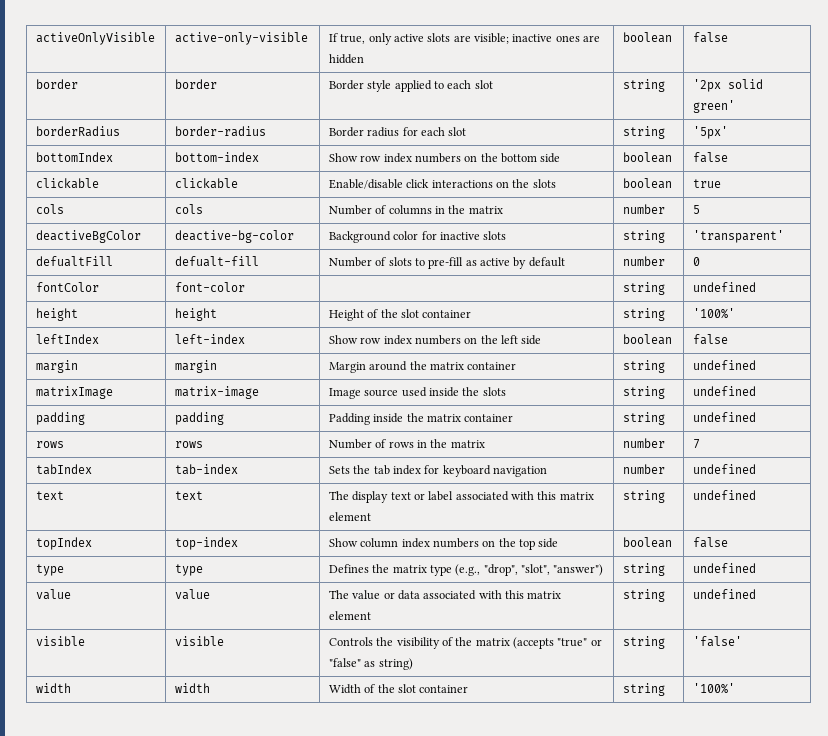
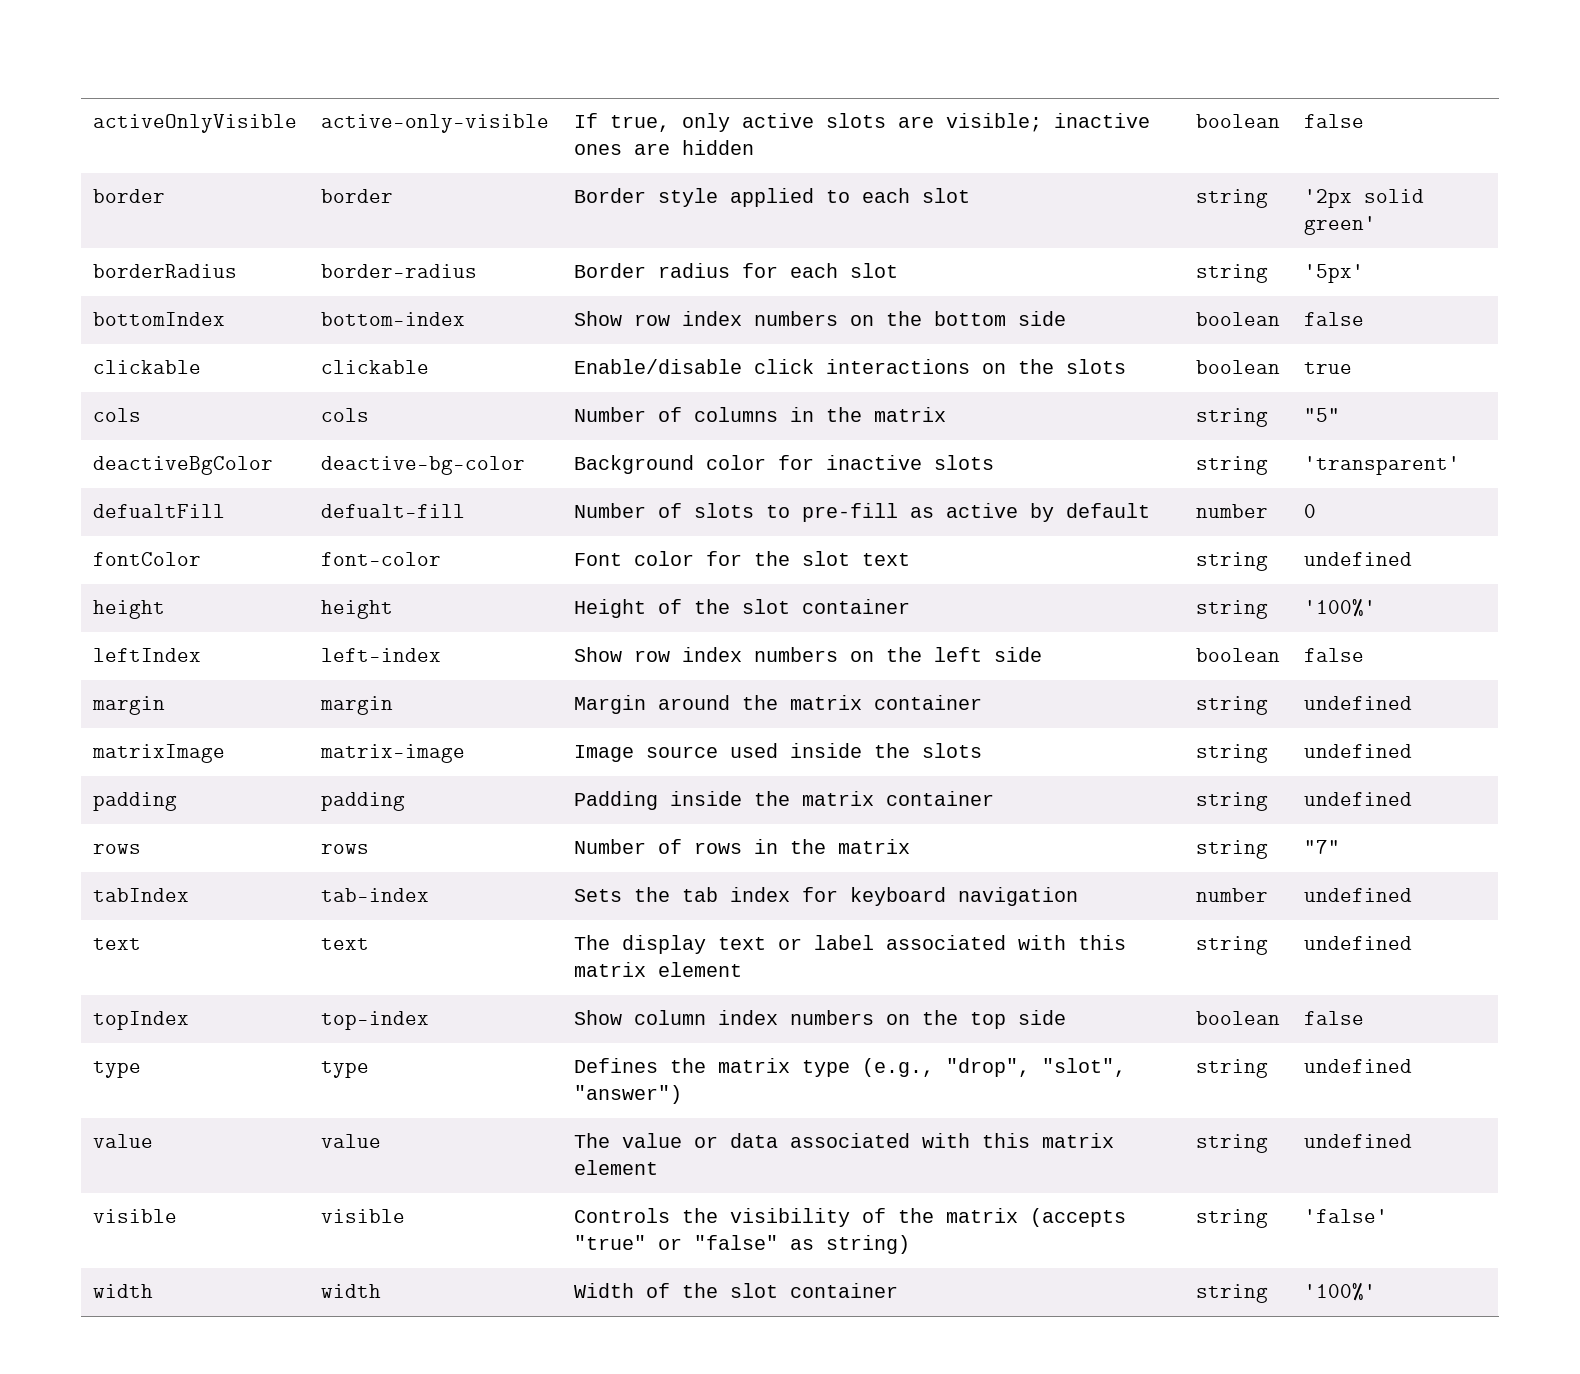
[622,204,665,214] [692,205,700,214] number | 5 -> [1195,408,1268,427] [1303,408,1340,422] string | "5"
(245, 287) none -> [573,551,910,566] Font color for the slot text
[622,438,665,448] [692,439,700,449] number | 7 -> [1195,840,1268,859] [1303,840,1340,854] string | "7"

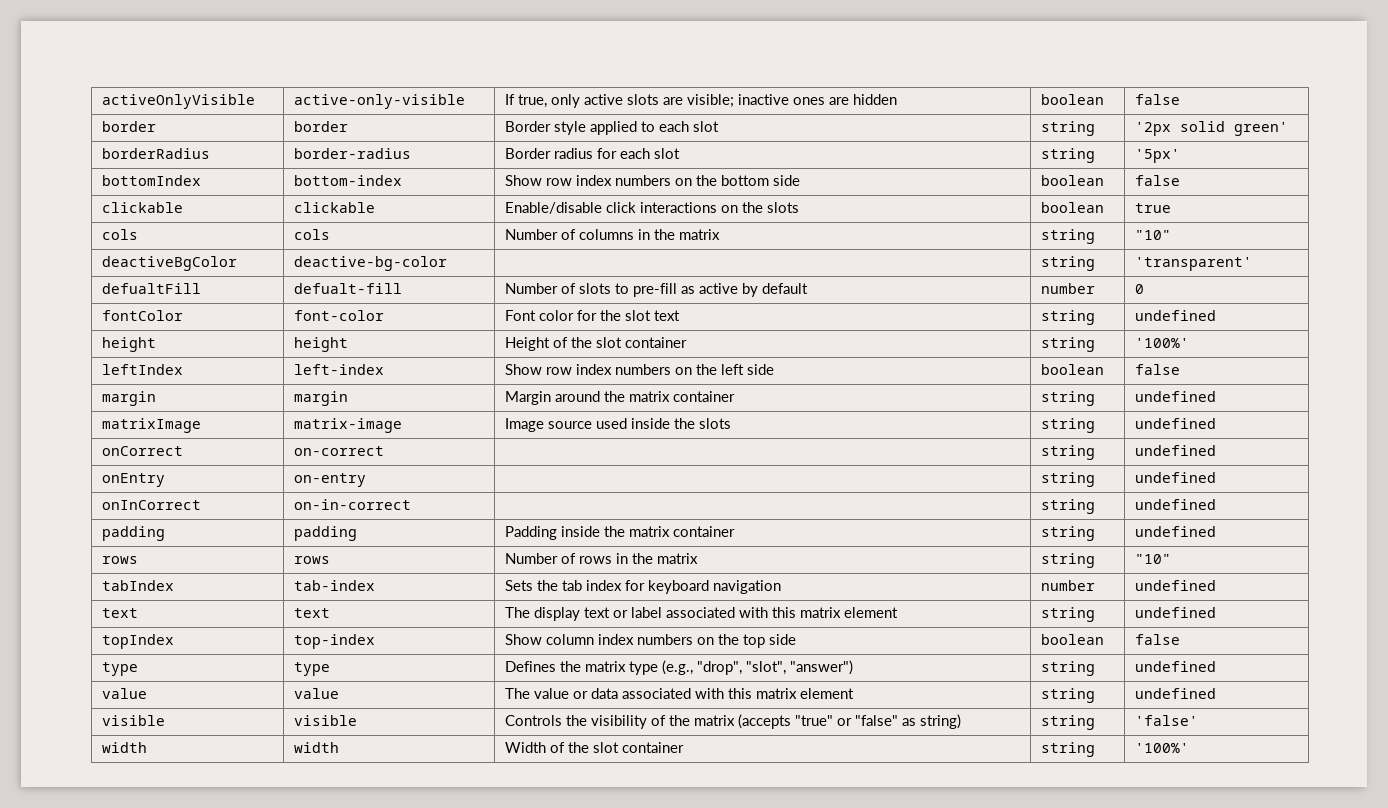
[1303,408,1340,422] "5" -> [1135,230,1172,240] "10"
[573,455,994,474] Background color for inactive slots -> (448, 263) none
(1412, 751) none -> [102,446,184,456] [294,446,385,456] [1041,445,1096,460] [1135,445,1217,456] [102,473,166,487] [294,473,367,487] [1041,472,1096,487] [1135,472,1217,483] [102,500,202,510] [294,499,412,510] [1041,499,1096,514] [1135,499,1217,510] // onCorrect | on-correct | | string | undefined // onEntry | on-entry | | string | undefined // onInCorrect | on-in-correct | | string | undefined
[1303,840,1340,854] "7" -> [1135,554,1172,564] "10"

